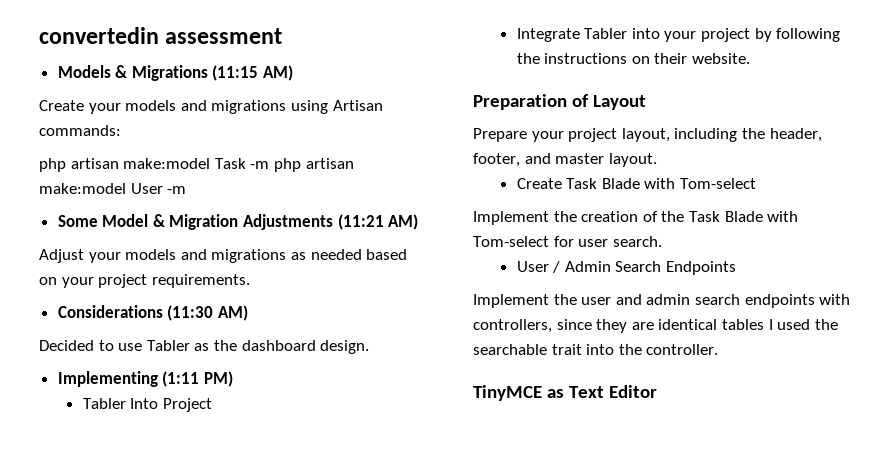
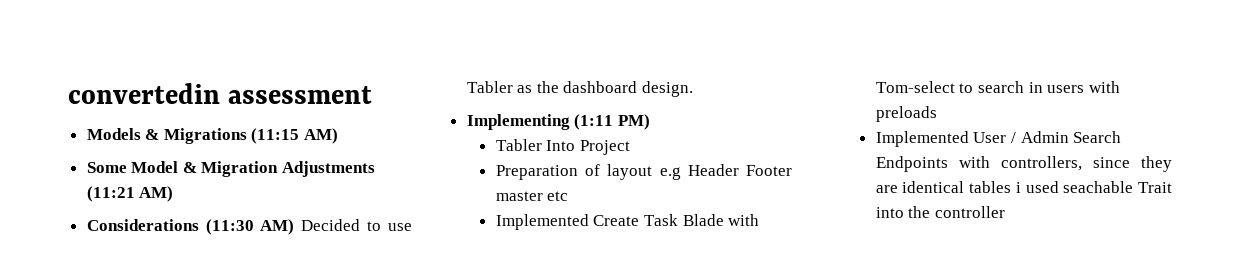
[39,100,383,114] [39,125,121,136] [39,158,354,172] [39,183,187,194] // Create your models and migrations using Artisan commands: // php artisan make:model Task -m php artisan make:model User -m -> (339, 136) none
[39,249,408,263] [39,274,250,288] // Adjust your models and migrations as needed based on your project requirements. -> (174, 194) none
(248, 313) // -> (295, 227) none
[516,28,841,42] [516,53,750,64] [473,94,647,110] [473,128,822,142] [473,153,657,167] Integrate Tabler into your project by following the instructions on their website. // Preparation of Layout // Prepare your project layout, including the header, footer, and master layout. // -> [495,164,792,180] [495,191,569,201] [495,214,589,230] Preparation of layout e.g Header Footer master etc // Implemented
[473,211,799,225] [473,236,662,247] // Implement the creation of the Task Blade with Tom-select for user search. // -> [959,81,1120,93] [875,106,937,122] [875,131,969,147] to search in users with preloads // Implemented
[473,294,815,308] // Implement the user and admin search endpoints -> (948, 164) none
[768,319,838,330] [473,344,719,355] [473,385,658,401] I used the searchable trait into the controller. // TinyMCE as Text Editor -> [1015,181,1172,193] [875,206,1005,218] i used seachable Trait into the controller

